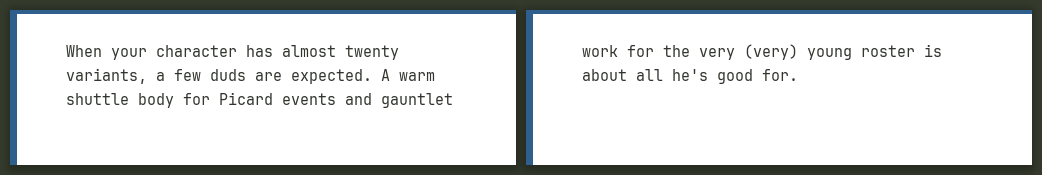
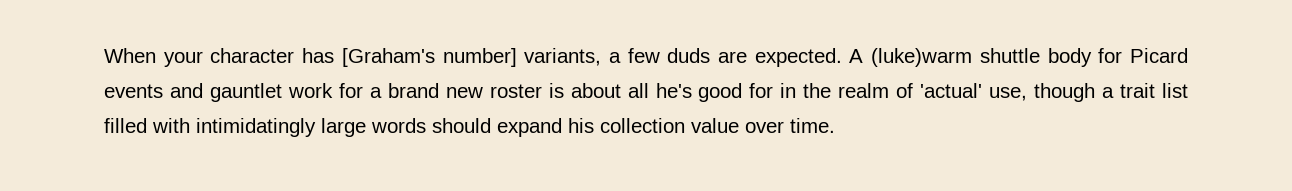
[282,45,399,60] almost twenty -> [341,48,517,67] [Graham's number]
[399,72,435,81] warm -> [871,48,973,67] (luke)warm
[663,44,852,60] the very (very) young -> [369,83,483,98] a brand new
[762,69,798,81] for. -> [749,83,1189,102] [104,118,835,137] for in the realm of 'actual' use, though a trait list filled with intimidatingly large words should expand his collection value over time.

